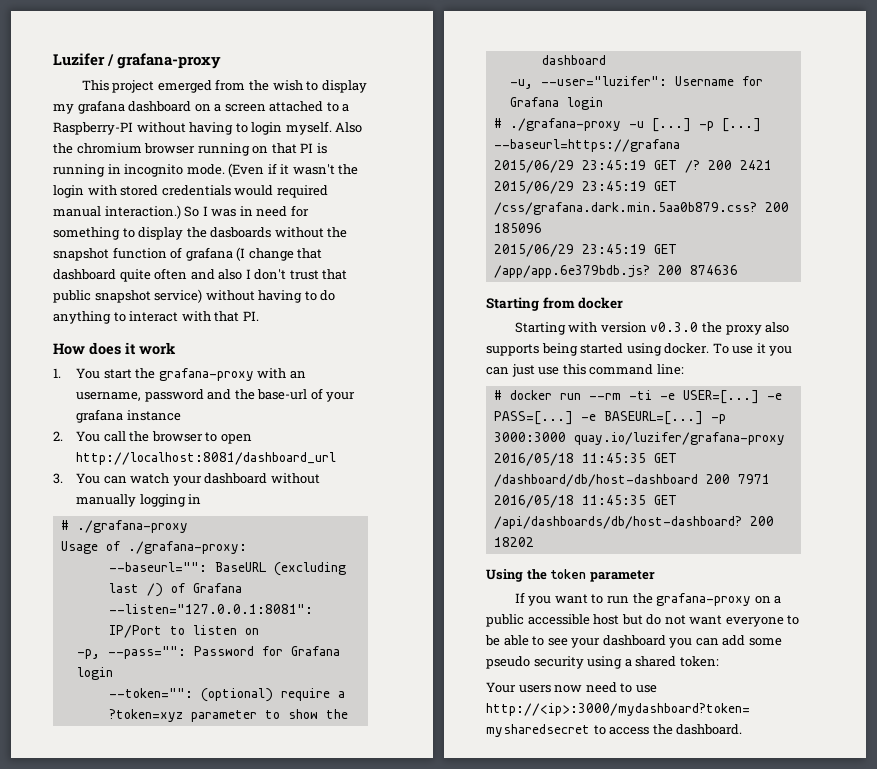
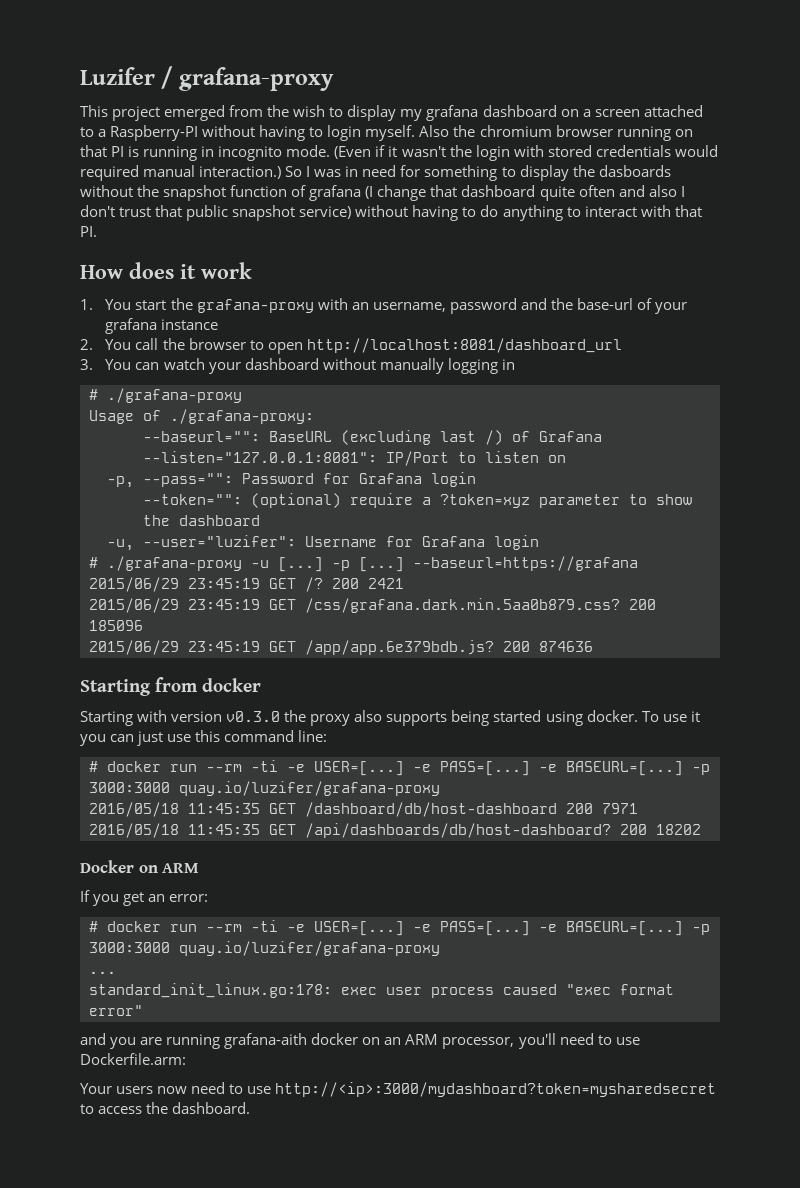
[486,569,655,582] [514,592,782,606] [486,614,800,627] [485,635,782,648] [486,656,719,669] Using the token parameter // If you want to run the grafana-proxy on a public accessible host but do not want everyone to be able to see your dashboard you can add some pseudo security using a shared token: -> [80,860,200,873] [80,890,209,906] [89,920,710,936] [89,941,440,956] [89,971,116,974] [89,983,674,998] [89,1005,143,1016] [80,1033,640,1049] [80,1053,186,1065] Docker on ARM // If you get an error: // # docker run --rm -ti -e USER=[...] -e PASS=[...] -e BASEURL=[...] -p 3000:3000 quay.io/luzifer/grafana-proxy // ... // standard_init_linux.go:178: exec user process caused "exec format error" // and you are running grafana-aith docker on an ARM processor, you'll need to use Dockerfile.arm:

